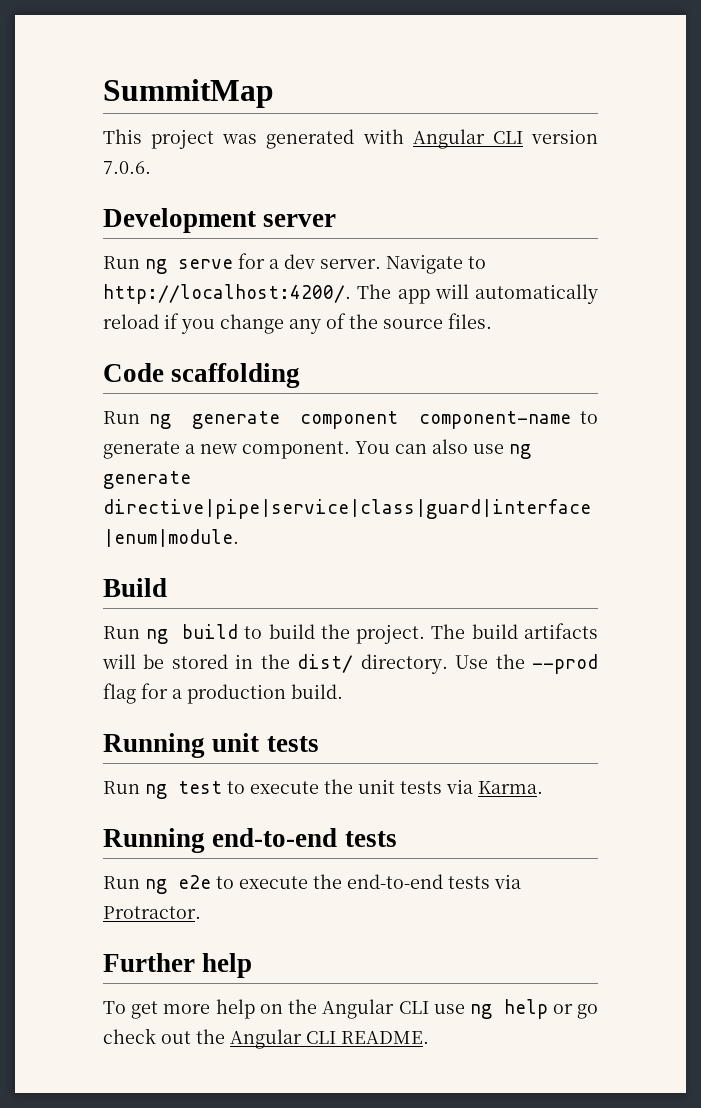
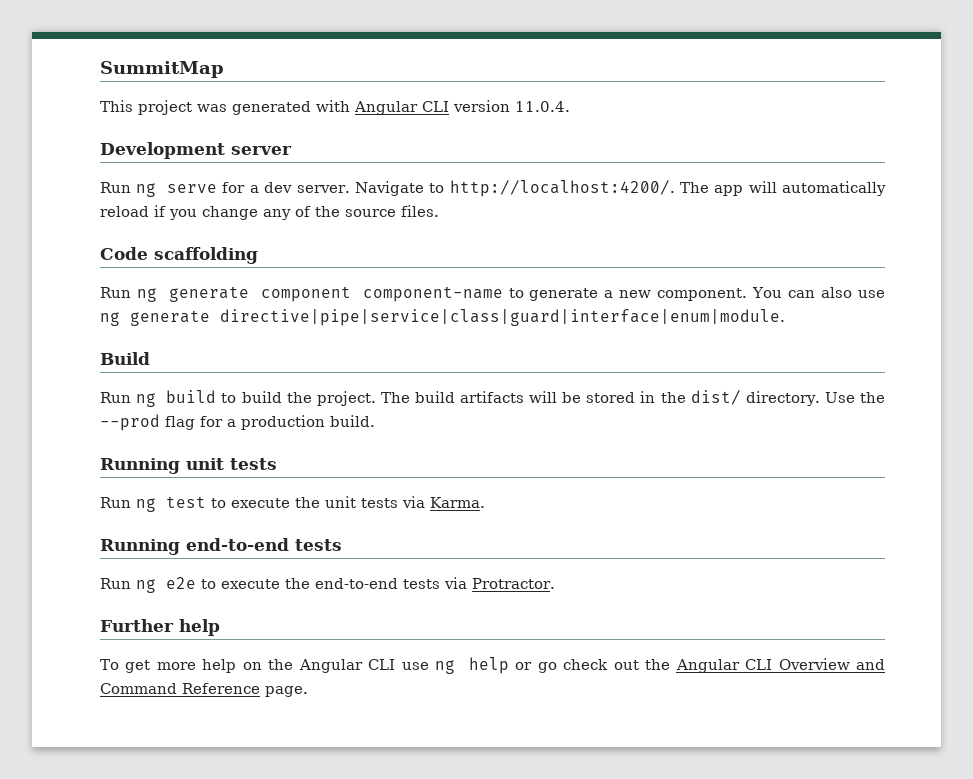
[103,161,151,174] 7.0.6. -> [515,101,570,112] 11.0.4.
[341,1031,429,1044] README. -> [778,658,886,670] [100,683,308,697] Overview and Command Reference page.

